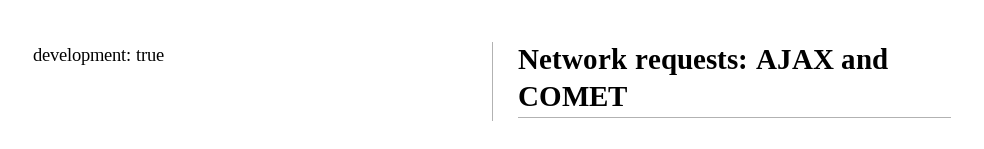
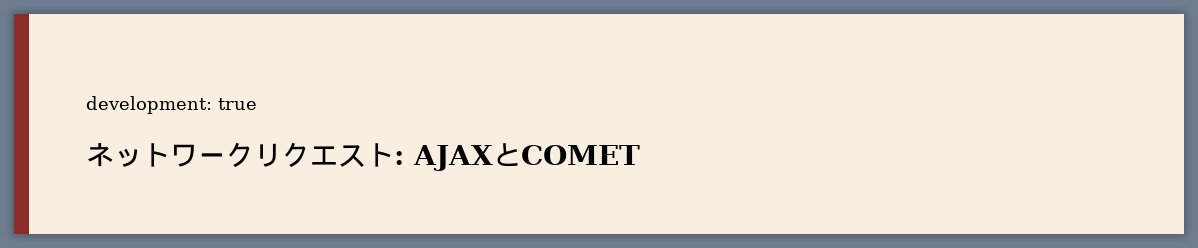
[518,48,889,75] Network requests: AJAX and -> [86,142,521,171] ネットワークリクエスト: AJAXと

